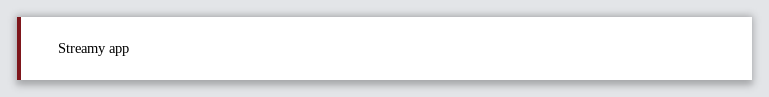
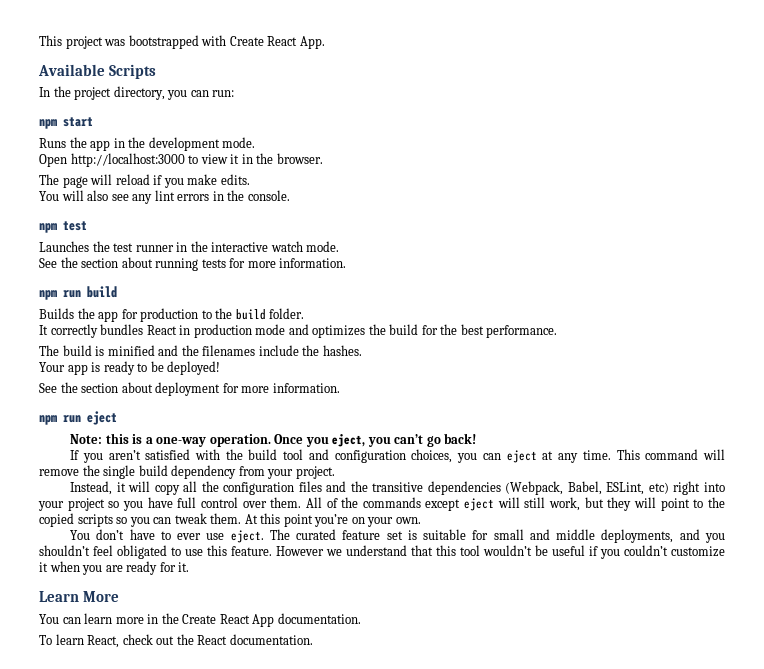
[58,43,129,56] Streamy app -> [39,35,325,49] [38,64,156,79] [39,86,235,100] [39,117,93,129] [39,137,256,151] [39,153,323,167] [39,174,250,188] [39,190,290,204] [39,221,87,233] [39,241,340,252] [39,257,347,271] [39,286,117,300] [39,308,305,322] [39,324,558,338] [39,345,362,356] [39,361,221,375] [39,382,340,396] [39,411,117,425] [70,433,477,447] [70,449,725,463] [39,465,335,479] [70,481,725,495] [38,497,726,511] [39,513,421,527] [70,529,725,543] [39,545,725,559] [39,561,190,575] [39,591,119,602] [39,613,361,627] [39,634,313,648] This project was bootstrapped with Create React App. // Available Scripts // In the project directory, you can run: // npm start // Runs the app in the development mode. // Open http://localhost:3000 to view it in the browser. // The page will reload if you make edits. // You will also see any lint errors in the console. // npm test // Launches the test runner in the interactive watch mode. // See the section about running tests for more information. // npm run build // Builds the app for production to the build folder. // It correctly bundles React in production mode and optimizes the build for the best performance. // The build is minified and the filenames include the hashes. // Your app is ready to be deployed! // See the section about deployment for more information. // npm run eject // Note: this is a one-way operation. Once you eject, you can’t go back! // If you aren’t satisfied with the build tool and configuration choices, you can eject at any time. This command will remove the single build dependency from your project. // Instead, it will copy all the configuration files and the transitive dependencies (Webpack, Babel, ESLint, etc) right into your project so you have full control over them. All of the commands except eject will still work, but they will point to the copied scripts so you can tweak them. At this point you’re on your own. // You don’t have to ever use eject. The curated feature set is suitable for small and middle deployments, and you shouldn’t feel obligated to use this feature. However we understand that this tool wouldn’t be useful if you couldn’t customize it when you are ready for it. // Learn More // You can learn more in the Create React App documentation. // To learn React, check out the React documentation.

